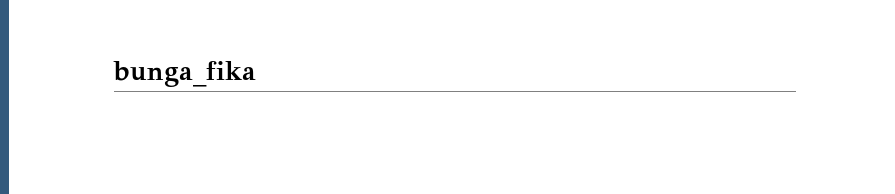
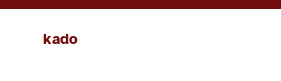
[113,61,256,87] bunga_fika -> [43,34,78,44] kado

